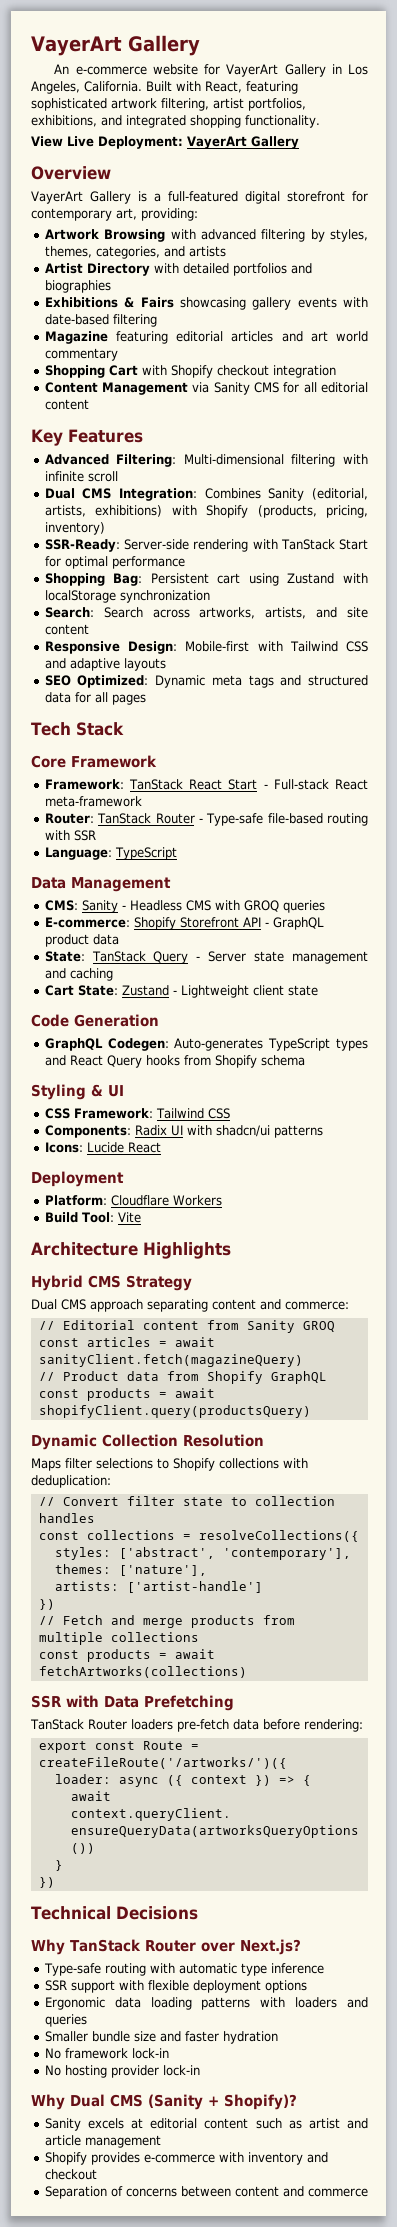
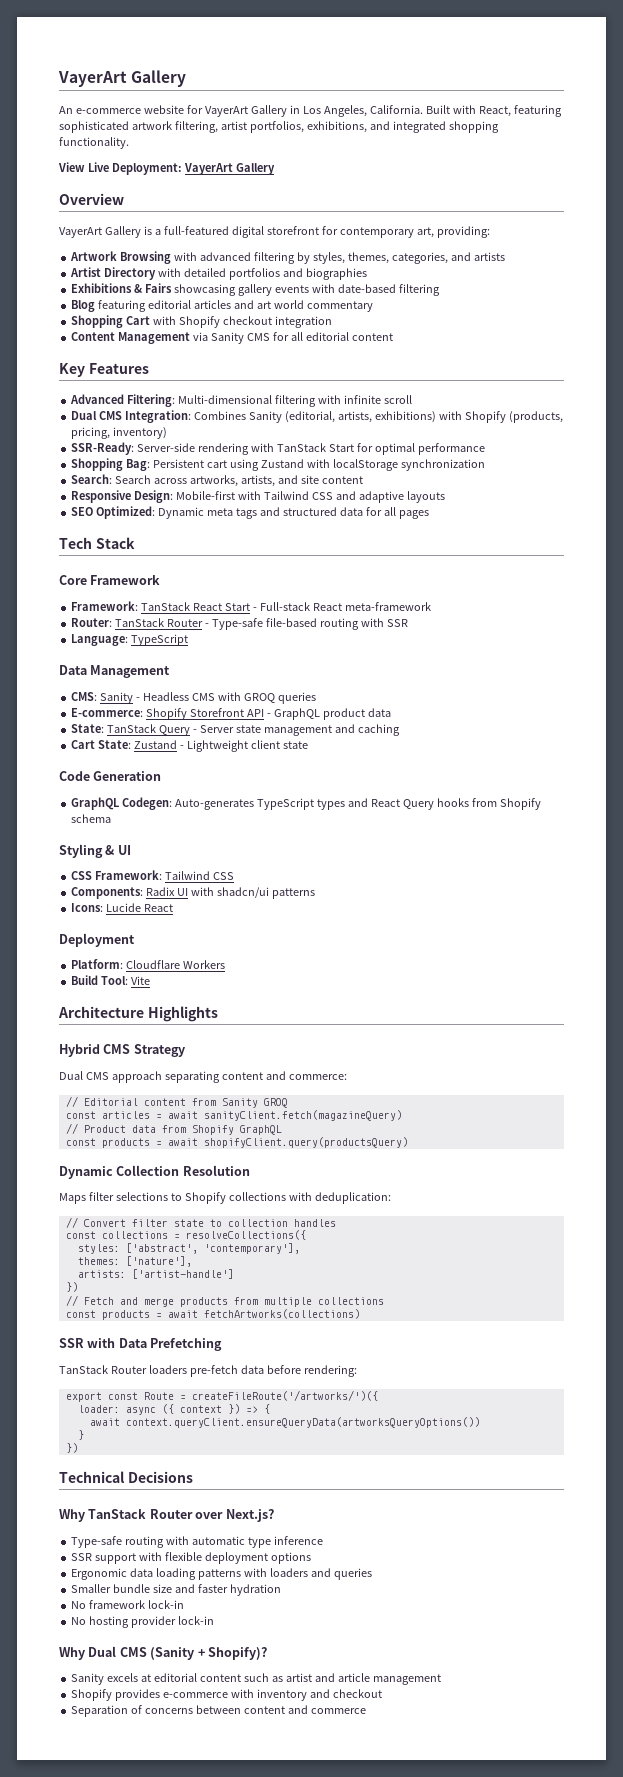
[44,331,108,344] Magazine -> [71,300,96,312] Blog

